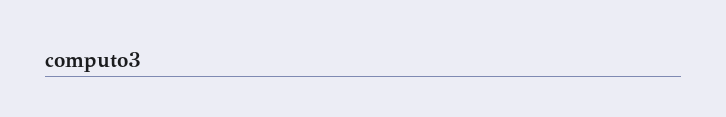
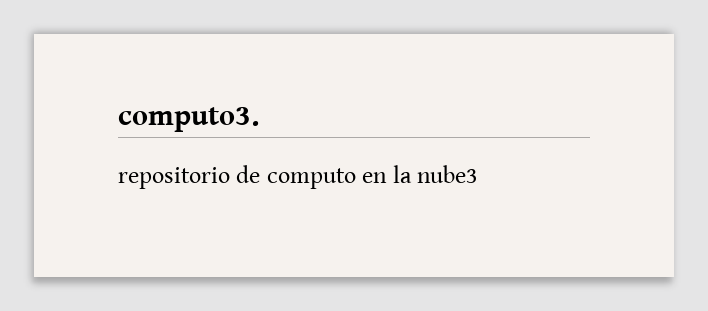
[45,52,141,72] computo3 -> [118,107,259,132] [118,165,479,189] computo3. // repositorio de computo en la nube3

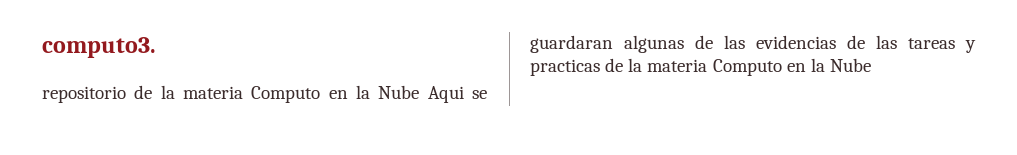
[266,165,479,189] computo en la nube3 -> [160,85,487,103] [530,35,976,53] [530,58,871,76] la materia Computo en la Nube Aqui se guardaran algunas de las evidencias de las tareas y practicas de la materia Computo en la Nube

